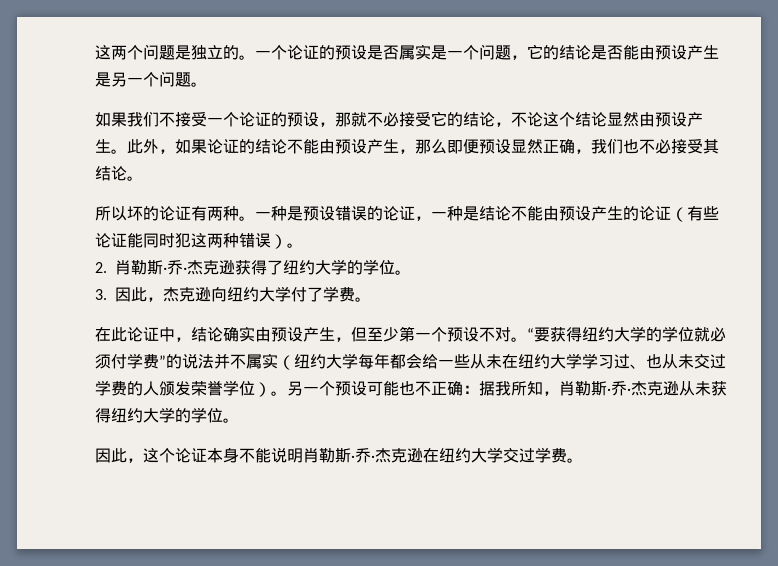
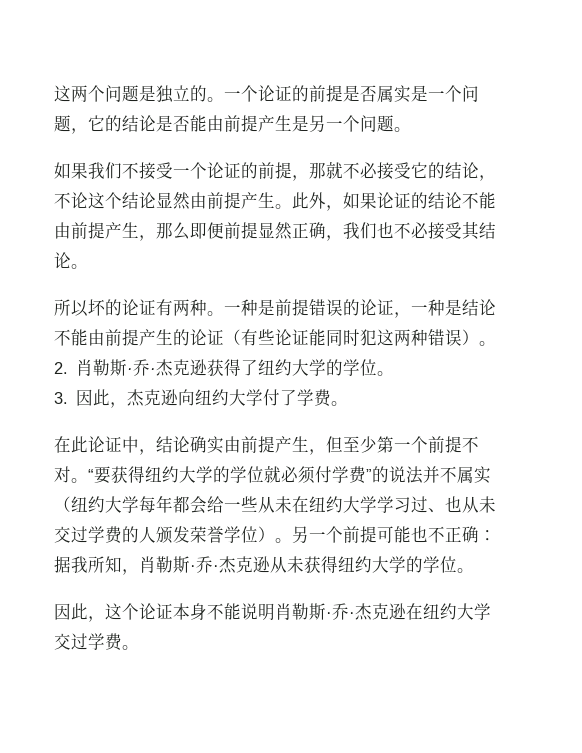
[335,45,367,60] 预设 -> [309,85,343,102] 前提
[655,45,687,60] 预设 -> [224,115,258,132] 前提
[287,112,319,127] 预设 -> [258,162,292,179] 前提
[655,112,687,127] 预设 -> [207,192,241,209] 前提
[335,139,367,154] 预设 -> [71,222,105,239] 前提
[479,139,511,154] 预设 -> [224,222,258,239] 前提
[303,206,335,221] 预设 -> [275,299,309,316] 前提
[559,206,591,221] 预设 -> [105,329,139,346] 前提
[271,327,303,342] 预设 -> [241,436,275,453] 前提
[447,327,479,342] 预设 -> [428,436,462,453] 前提
[335,381,367,396] 预设 -> [343,526,377,543] 前提

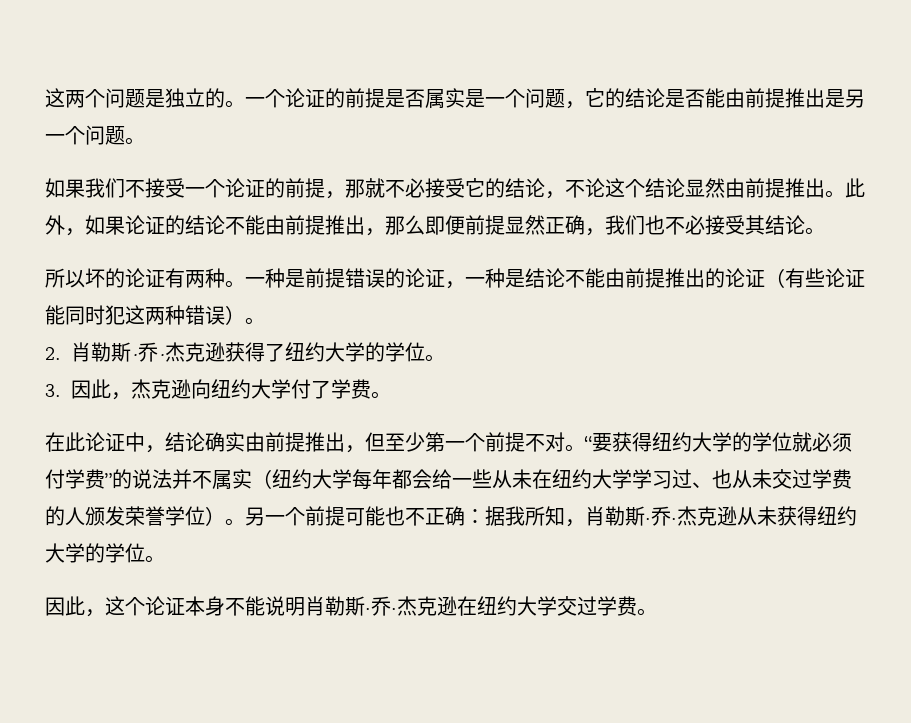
[258,115,292,132] 产生 -> [785,88,825,108] 推出
[241,192,275,209] 产生 -> [785,178,825,198] 推出
[105,222,139,239] 产生 -> [325,215,365,235] 推出
[139,329,173,346] 产生 -> [665,268,705,288] 推出
[275,436,309,453] 产生 -> [305,432,345,452] 推出

